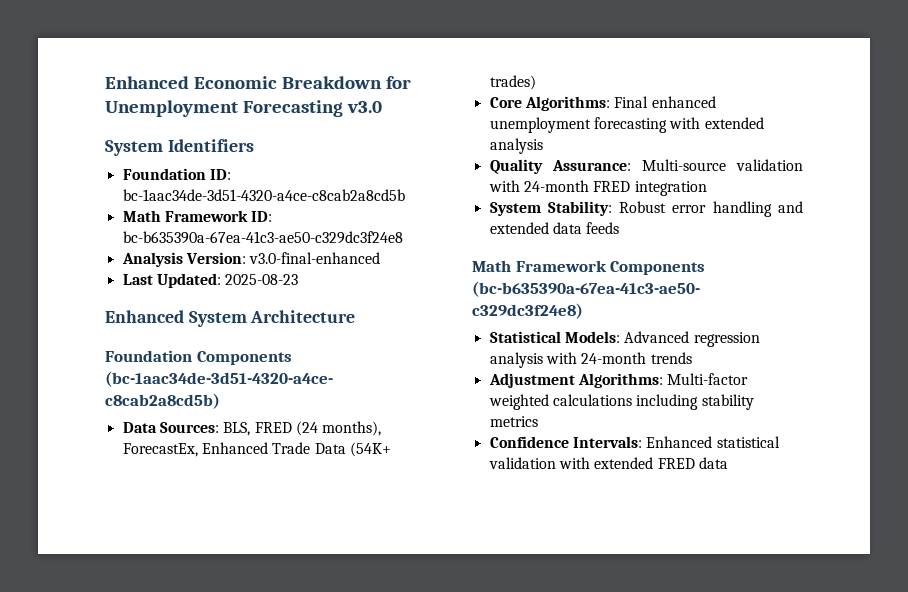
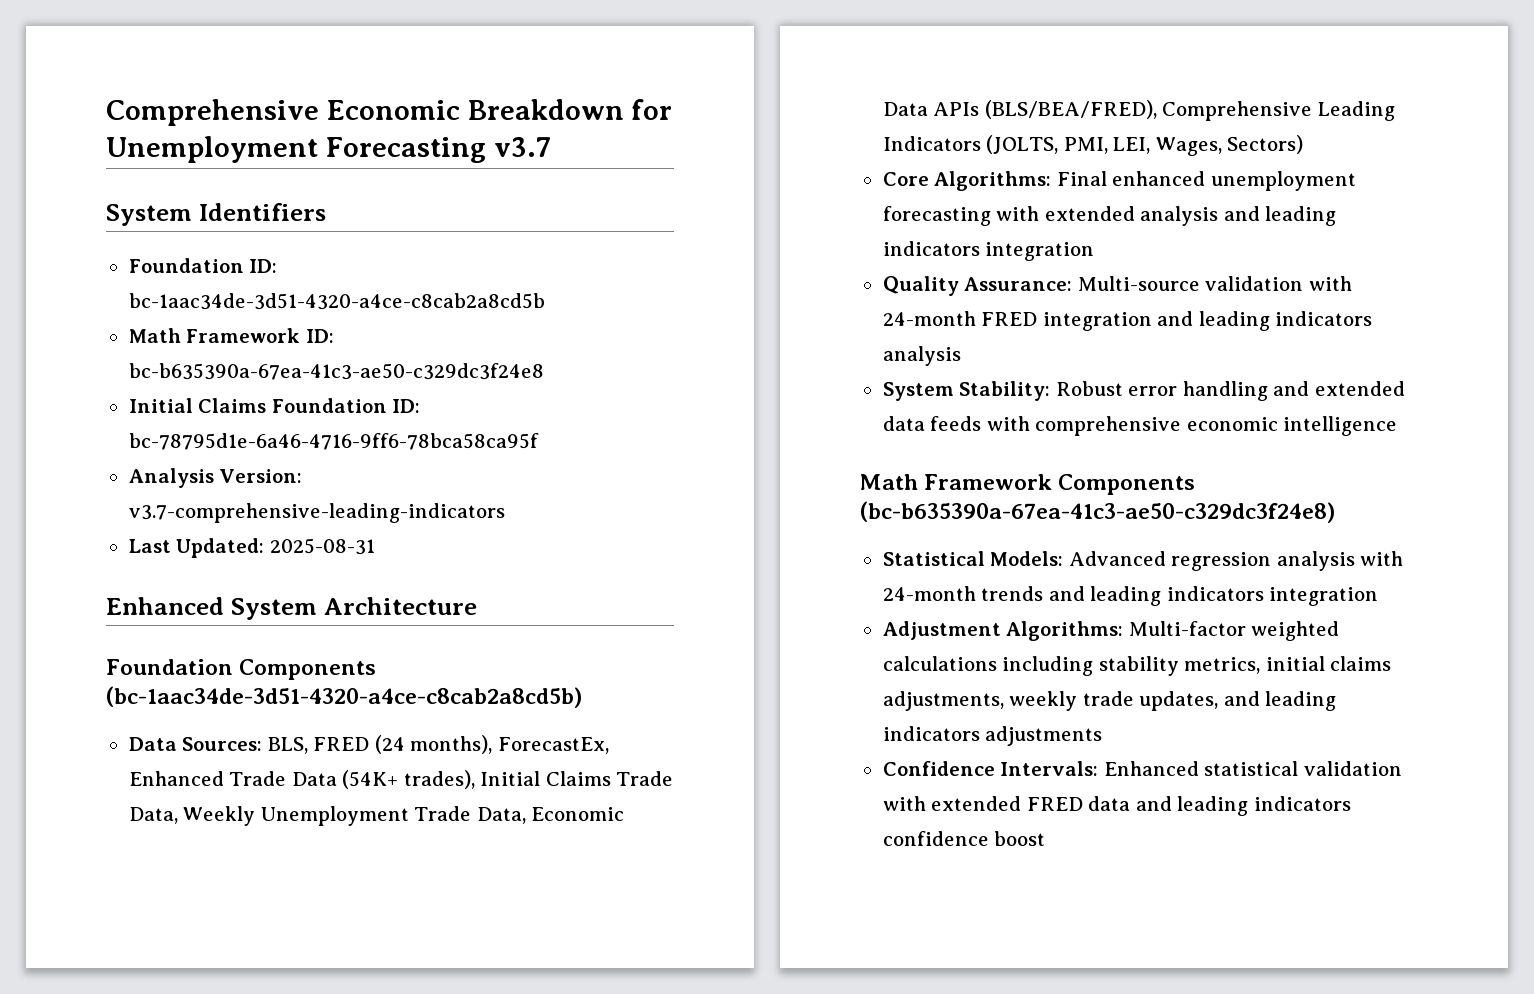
[105,76,189,89] Enhanced -> [106,99,319,126] Comprehensive
[346,101,382,113] v3.0 -> [493,137,551,157] v3.7
(403, 237) none -> [128,398,421,413] [128,433,539,450] // Initial Claims Foundation ID: bc-78795d1e-6a46-4716-9ff6-78bca58ca95f
[249,252,381,264] v3.0-final-enhanced -> [128,503,505,523] v3.7-comprehensive-leading-indicators
[225,274,299,285] 2025-08-23 -> [269,538,375,555] 2025-08-31
[489,75,536,90] trades) -> [403,770,674,789] [128,806,625,826] [882,100,1395,121] [882,135,1304,156] trades), Initial Claims Trade Data, Weekly Unemployment Trade Data, Economic Data APIs (BLS/BEA/FRED), Comprehensive Leading Indicators (JOLTS, PMI, LEI, Wages, Sectors)
(543, 146) none -> [1223,206,1337,226] [882,241,1095,261] and leading indicators integration
(707, 188) none -> [1157,311,1373,331] [882,346,961,366] and leading indicators analysis
(620, 228) none -> [986,416,1398,436] with comprehensive economic intelligence
(692, 358) none -> [1048,586,1379,606] and leading indicators integration
[489,416,538,427] metrics -> [1184,656,1392,674] [882,691,1337,711] [882,726,1103,746] metrics, initial claims adjustments, weekly trade updates, and leading indicators adjustments
(728, 463) none -> [1135,796,1351,816] [882,831,1046,846] and leading indicators confidence boost

